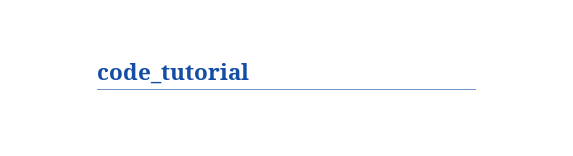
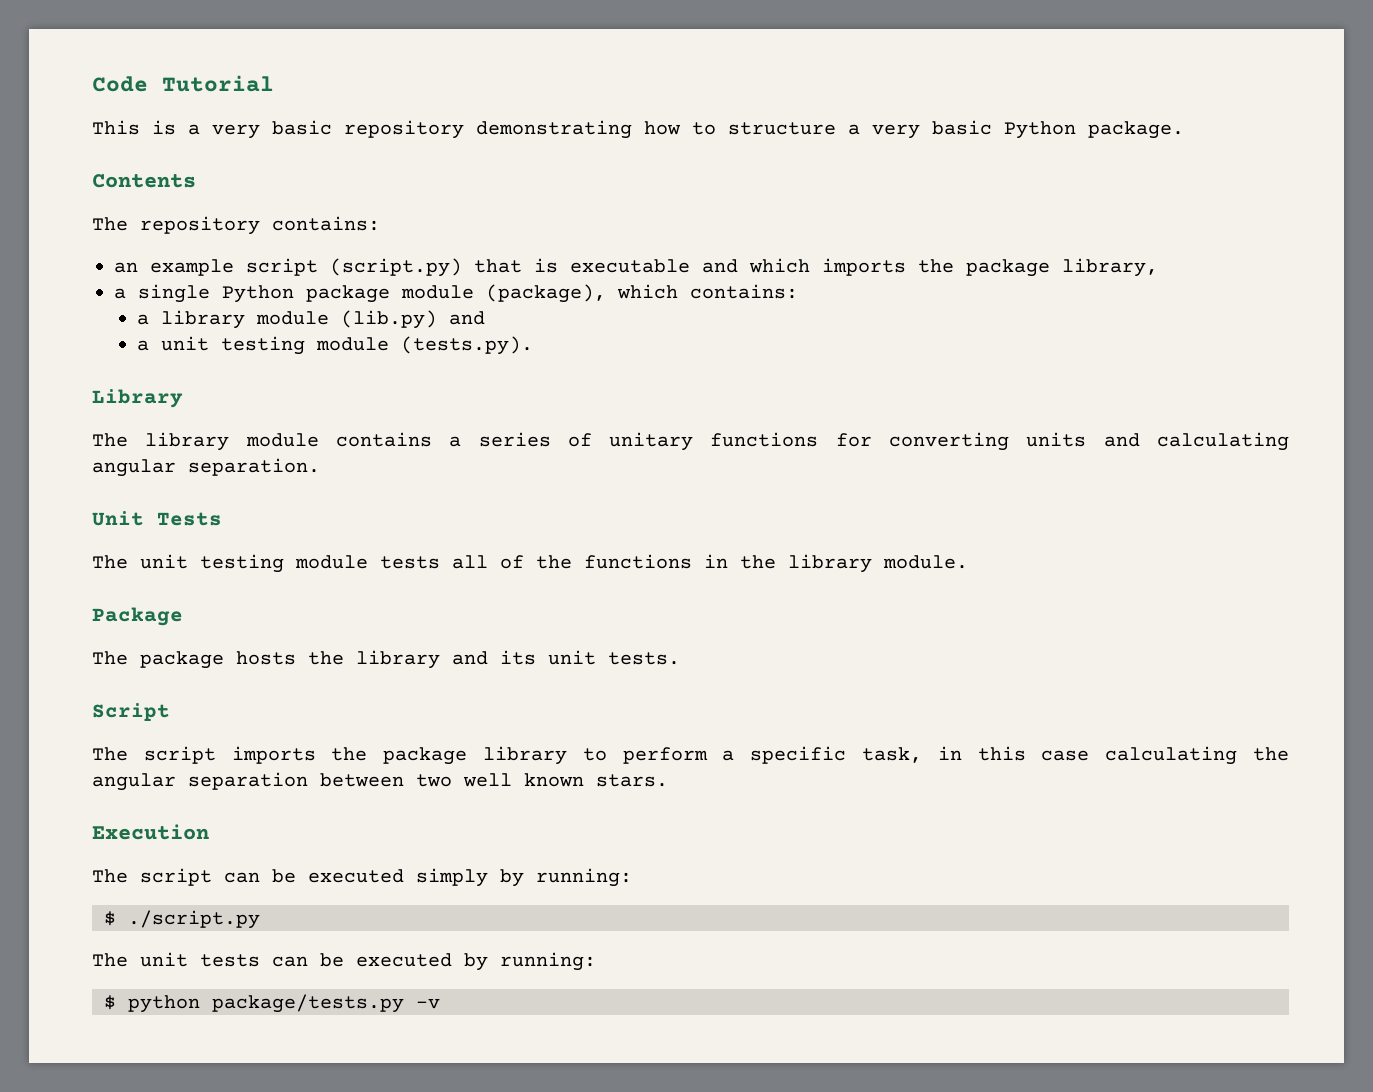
[97,63,249,84] code_tutorial -> [92,75,274,92] [92,120,1184,139] [92,174,196,188] [92,216,380,235] [114,258,1158,277] [114,284,798,303] [137,310,486,329] [137,336,534,355] [92,389,183,408] [92,432,1289,451] [92,458,320,477] [92,511,222,526] [92,554,968,573] [92,607,183,626] [92,650,680,669] [92,703,170,721] [92,746,1289,765] [92,772,668,791] [92,824,209,840] [92,868,632,887] [104,910,260,929] [92,952,596,971] [104,994,440,1013] Code Tutorial // This is a very basic repository demonstrating how to structure a very basic Python package. // Contents // The repository contains: // an example script (script.py) that is executable and which imports the package library, // a single Python package module (package), which contains: // a library module (lib.py) and // a unit testing module (tests.py). // Library // The library module contains a series of unitary functions for converting units and calculating angular separation. // Unit Tests // The unit testing module tests all of the functions in the library module. // Package // The package hosts the library and its unit tests. // Script // The script imports the package library to perform a specific task, in this case calculating the angular separation between two well known stars. // Execution // The script can be executed simply by running: // $ ./script.py // The unit tests can be executed by running: // $ python package/tests.py -v

